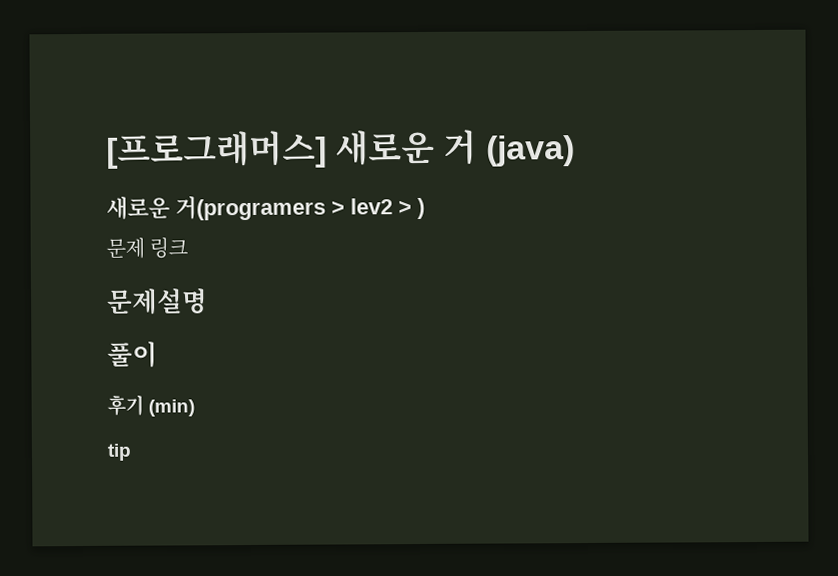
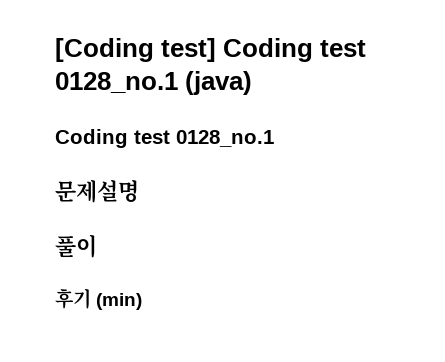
[106,129,575,169] [106,194,425,221] [106,237,189,259] [프로그래머스] 새로운 거 (java) // 새로운 거(programers > lev2 > ) // 문제 링크 -> [55,38,367,62] [55,71,253,95] [55,129,274,148] [Coding test] Coding test 0128_no.1 (java) // Coding test 0128_no.1
[107,443,132,461] // tip -> (143, 301) none

